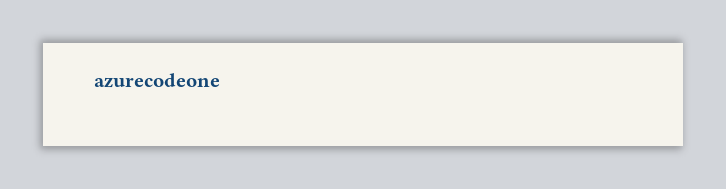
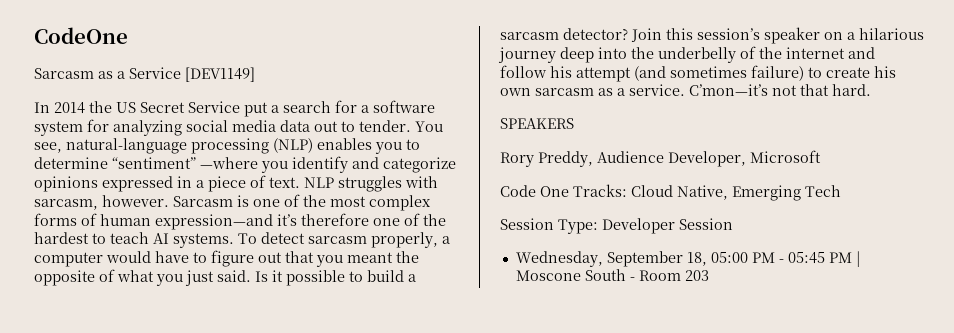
[94,73,220,88] azurecodeone -> [34,27,128,44] [34,67,255,82] [34,100,435,117] [34,119,443,136] [34,138,420,154] [34,156,456,173] [34,175,438,192] [34,194,431,211] [34,213,446,230] [34,232,450,248] [34,250,419,267] [34,269,416,286] [500,27,924,44] [498,46,875,63] [500,65,896,82] [500,84,871,96] [500,118,574,129] [500,150,821,167] [500,184,841,201] [500,218,733,234] [515,251,861,267] [515,269,709,281] CodeOne // Sarcasm as a Service [DEV1149] // In 2014 the US Secret Service put a search for a software system for analyzing social media data out to tender. You see, natural-language processing (NLP) enables you to determine “sentiment” —where you identify and categorize opinions expressed in a piece of text. NLP struggles with sarcasm, however. Sarcasm is one of the most complex forms of human expression—and it’s therefore one of the hardest to teach AI systems. To detect sarcasm properly, a computer would have to figure out that you meant the opposite of what you just said. Is it possible to build a sarcasm detector? Join this session’s speaker on a hilarious journey deep into the underbelly of the internet and follow his attempt (and sometimes failure) to create his own sarcasm as a service. C’mon—it’s not that hard. // SPEAKERS // Rory Preddy, Audience Developer, Microsoft // Code One Tracks: Cloud Native, Emerging Tech // Session Type: Developer Session // Wednesday, September 18, 05:00 PM - 05:45 PM | Moscone South - Room 203

